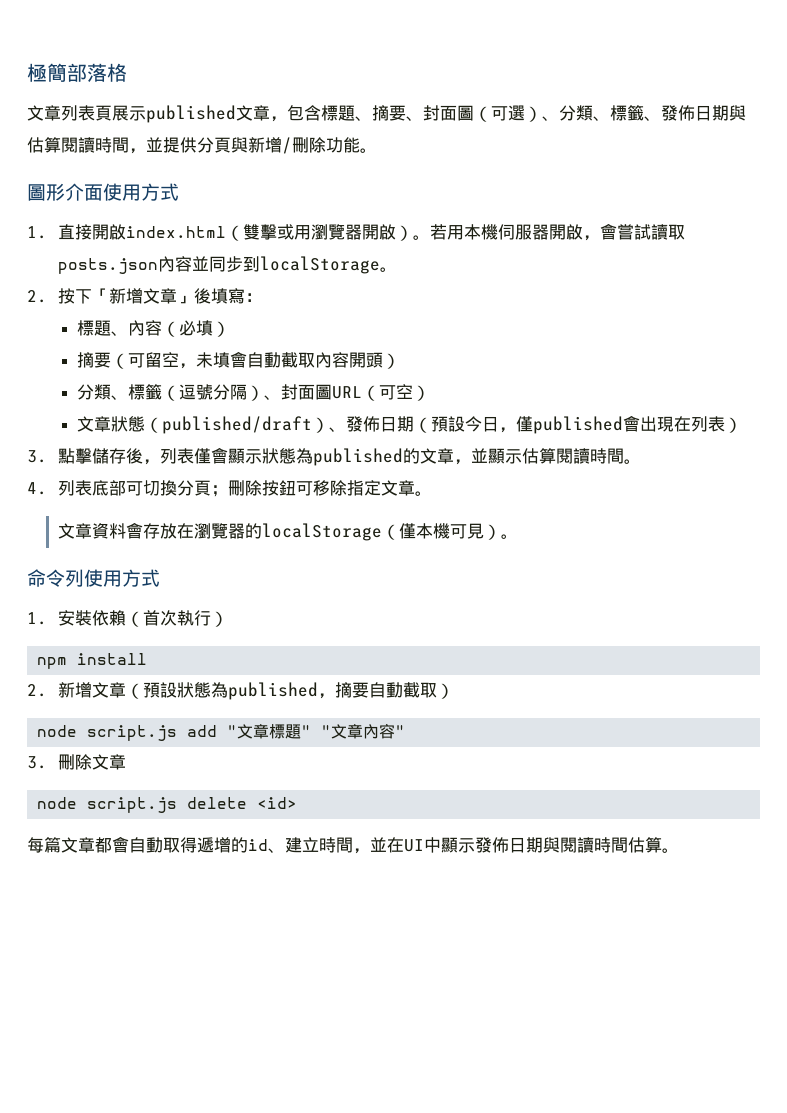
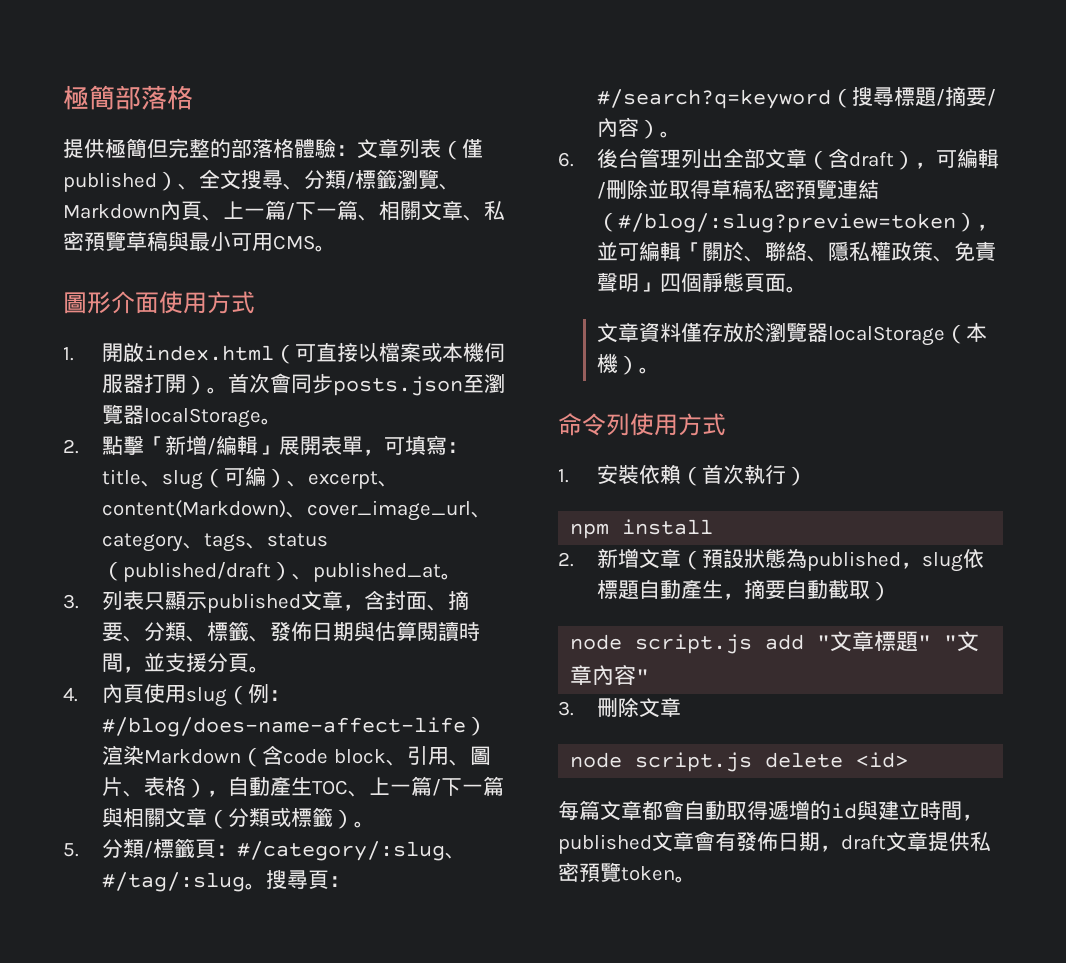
[27,105,542,123] 文章列表頁展示published文章，包含標題、摘要、封面圖（可選） -> [63,138,483,160] [63,169,460,192] [63,200,505,221] [63,231,336,252] [63,291,255,314] [63,342,506,364] [102,373,506,396] [102,404,283,428] [63,435,469,456] [102,466,400,490] [102,500,493,521] [102,533,329,552] [102,561,463,582] [63,590,470,613] [102,622,124,641] 提供極簡但完整的部落格體驗：文章列表（僅published）、全文搜尋、分類/標籤瀏覽、Markdown內頁、上一篇/下一篇、相關文章、私密預覽草稿與最小可用CMS。 // 圖形介面使用方式 // 1.開啟index.html（可直接以檔案或本機伺服器打開）。首次會同步posts.json至瀏覽器localStorage。 // 2.點擊「新增/編輯」展開表單，可填寫：title、slug（可編）、excerpt、content(Markdown)、cover_image_url、category、tags、status（published/draft）、published_at。 // 3.列表只顯示published文章，含封面、摘要
[163,137,377,154] [27,183,179,201] [27,223,686,241] [58,256,398,274] [27,288,263,304] [77,320,231,337] [77,351,401,369] [77,384,431,401] [77,415,743,434] [27,447,642,466] [27,480,433,497] [58,522,485,541] 提供分頁與新增/刪除功能。 // 圖形介面使用方式 // 1.直接開啟index.html（雙擊或用瀏覽器開啟）。若用本機伺服器開啟，會嘗試讀取posts.json內容並同步到localStorage。 // 2.按下「新增文章」後填寫： // 標題、內容（必填） // 摘要（可留空，未填會自動截取內容開頭） // 分類、標籤（逗號分隔）、封面圖URL（可空） // 文章狀態（published/draft）、發佈日期（預設今日，僅published會出現在列表） // 3.點擊儲存後，列表僅會顯示狀態為published的文章，並顯示估算閱讀時間。 // 4.列表底部可切換分頁；刪除按鈕可移除指定文章。 // 文章資料會存放在瀏覽器的localStorage（僅本機可見 -> [165,653,271,673] [63,683,291,707] [102,716,488,737] [102,745,491,767] [102,776,505,798] [102,807,376,829] [63,838,467,861] [102,870,351,892] [597,86,997,109] [597,117,682,139] [558,148,1000,170] [597,179,880,199] [597,212,999,233] [597,241,997,262] [597,272,808,293] [597,322,988,346] [597,353,619,373] 支援分頁。 // 4.內頁使用slug（例：#/blog/does-name-affect-life）渲染Markdown（含code block、引用、圖片、表格），自動產生TOC、上一篇/下一篇與相關文章（分類或標籤）。 // 5.分類/標籤頁：#/category/:slug、#/tag/:slug。搜尋頁：#/search?q=keyword（搜尋標題/摘要/內容）。 // 6.後台管理列出全部文章（含draft），可編輯/刪除並取得草稿私密預覽連結（#/blog/:slug?preview=token），並可編輯「關於、聯絡、隱私權政策、免責聲明」四個靜態頁面。 // 文章資料僅存放於瀏覽器localStorage（本機
(336, 696) none -> [922,549,985,572] [597,579,745,600] slug依標題自動產生，
[268,848,285,853] 、 -> [857,801,878,820] 與
[370,837,662,853] 並在UI中顯示發佈日期與閱讀時間估算 -> [558,831,991,854] [558,862,675,882] published文章會有發佈日期，draft文章提供私密預覽token

